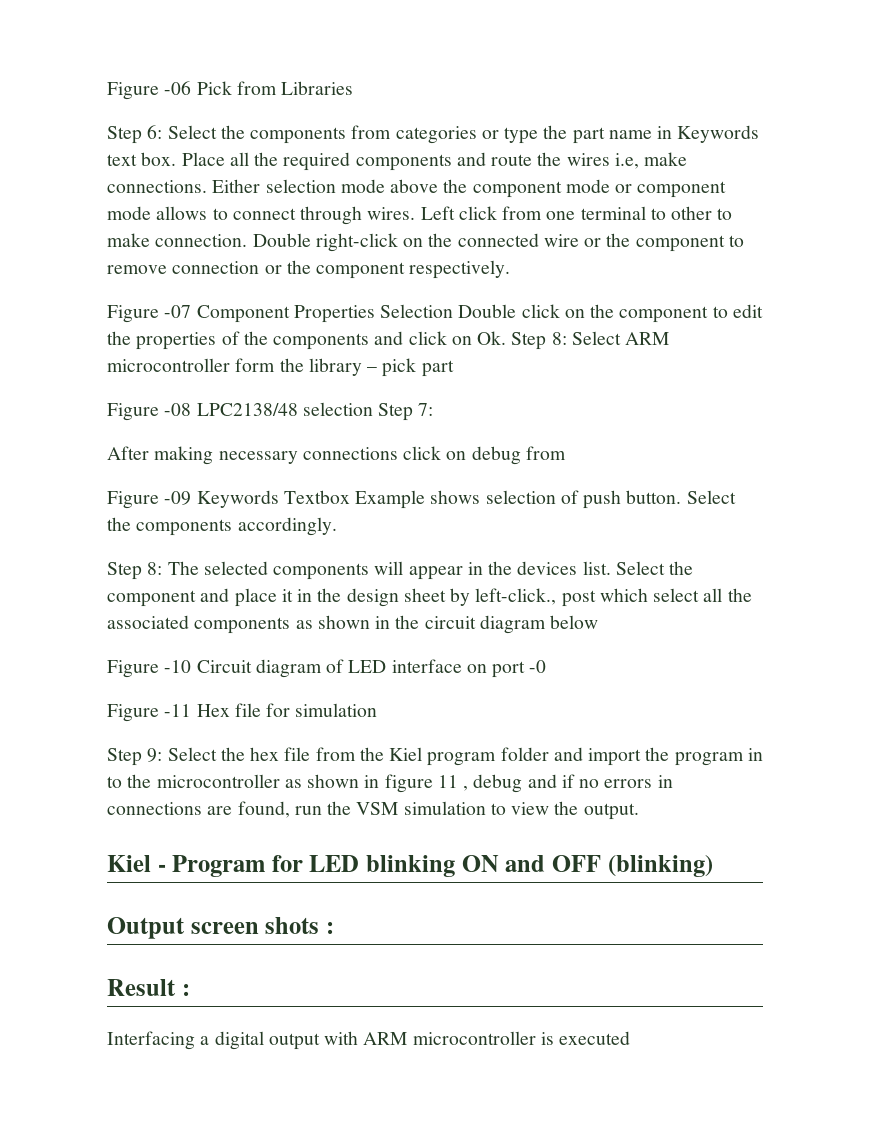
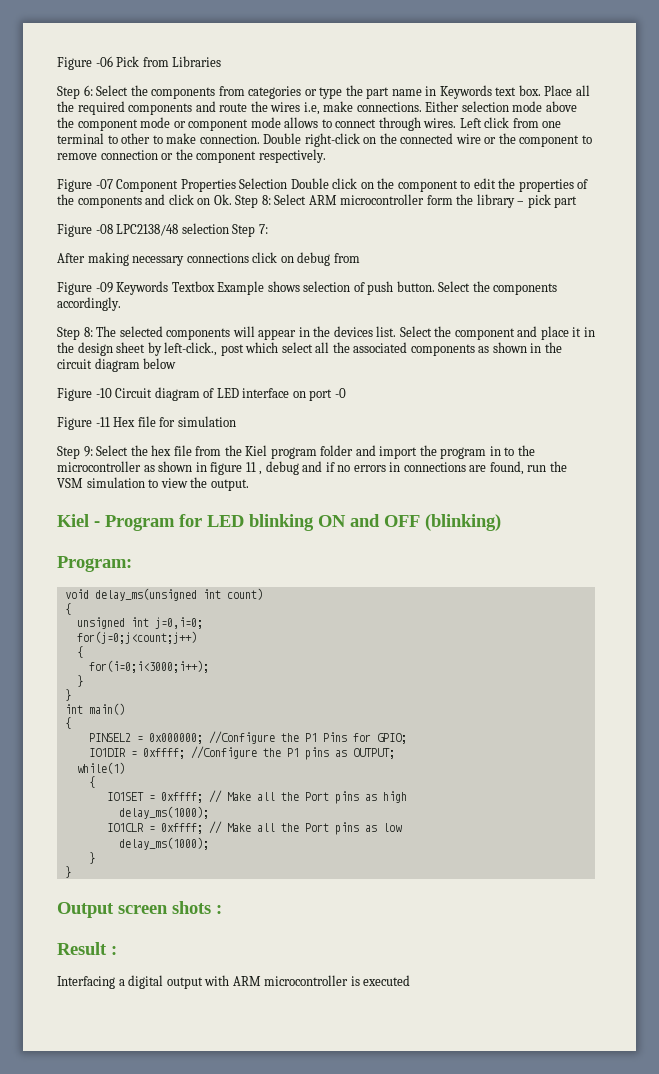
(713, 866) none -> [57,556,132,572] [64,588,263,601] [64,603,71,615] [76,617,203,629] [76,631,197,644] [76,646,83,658] [88,660,209,673] [76,675,83,687] [64,689,71,701] [64,703,125,715] [64,717,71,729] [88,731,407,744] [88,746,395,760] [76,762,125,774] [88,776,95,788] [106,790,407,804] [118,806,209,819] [106,821,402,835] [118,837,209,850] [88,852,95,864] [64,866,71,878] // Program: // void delay_ms(unsigned int count) // { // unsigned int j=0,i=0; // for(j=0;j<count;j++) // { // for(i=0;i<3000;i++); // } // } // int main() // { // PINSEL2 = 0x000000; //Configure the P1 Pins for GPIO; // IO1DIR = 0xffff; //Configure the P1 pins as OUTPUT; // while(1) // { // IO1SET = 0xffff; // Make all the Port pins as high // delay_ms(1000); // IO1CLR = 0xffff; // Make all the Port pins as low // delay_ms(1000); // } // }

